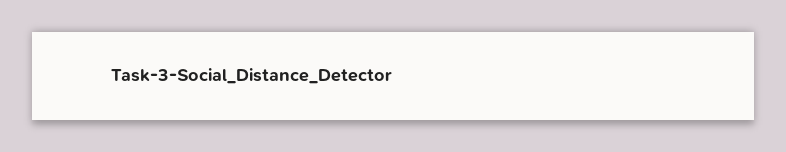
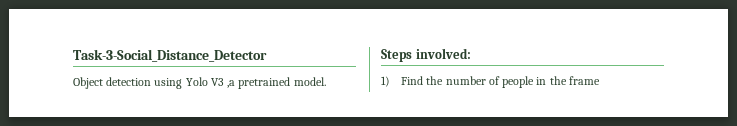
(392, 76) none -> [73,77,326,89] [381,48,471,62] [381,76,600,88] // Object detection using Yolo V3 ,a pretrained model. // Steps involved: // 1) Find the number of people in the frame

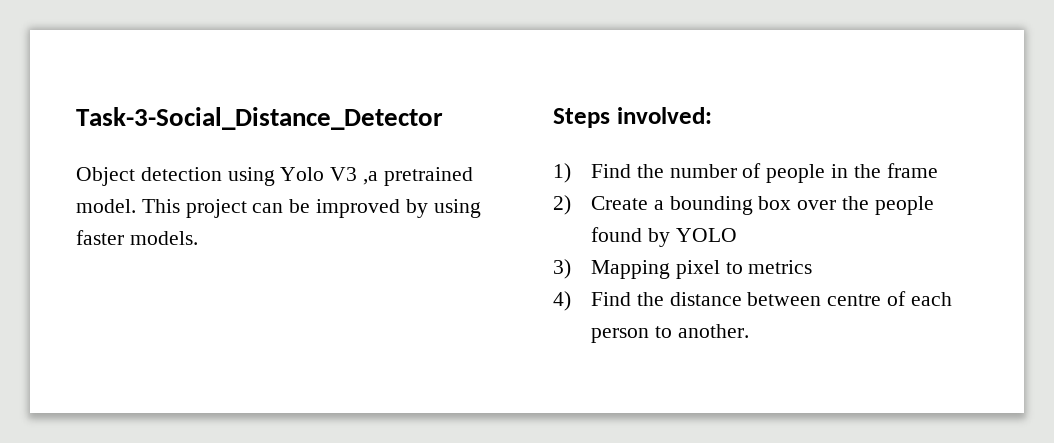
(326, 81) none -> [141,199,481,218] [76,230,198,245] This project can be improved by using faster models.
(600, 80) none -> [553,195,934,215] [590,227,737,247] [553,259,813,279] [553,291,952,311] [590,324,749,343] // 2) Create a bounding box over the people found by YOLO // 3) Mapping pixel to metrics // 4) Find the distance between centre of each person to another.

